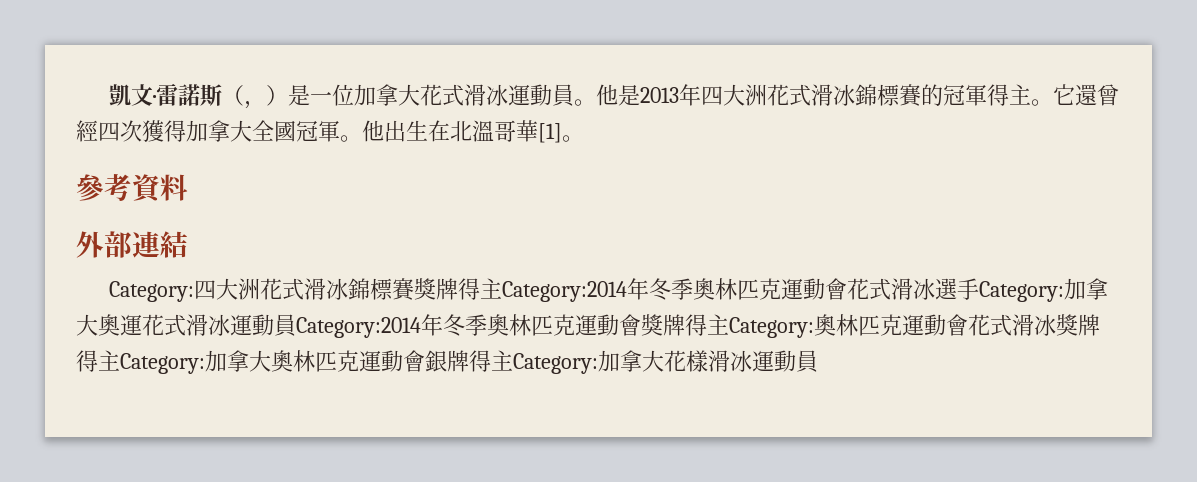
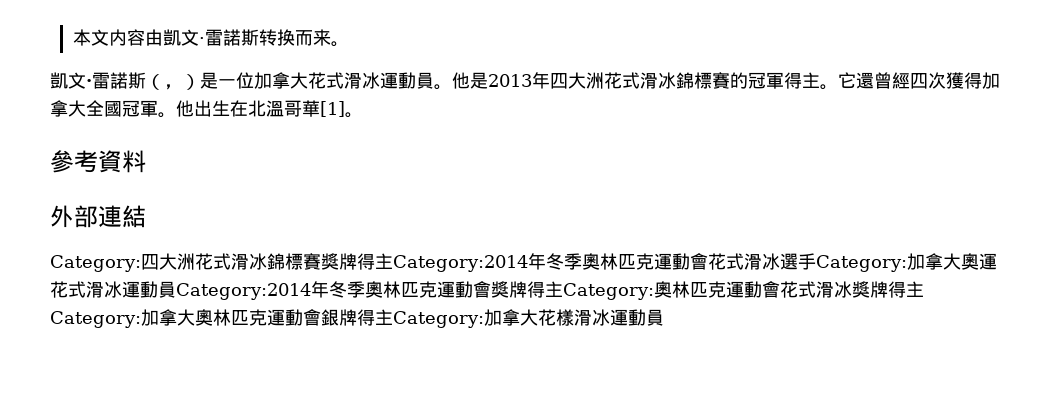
(108, 95) none -> [72,29,349,47] 本文内容由凱文·雷諾斯转换而来。 //

